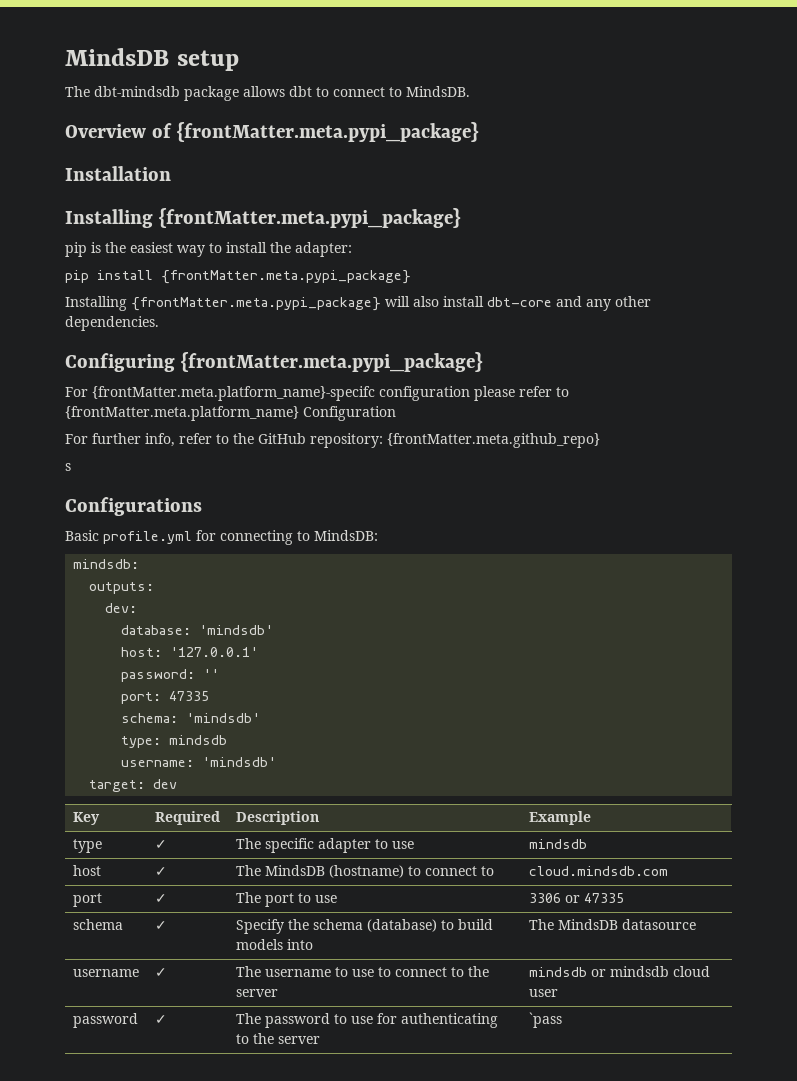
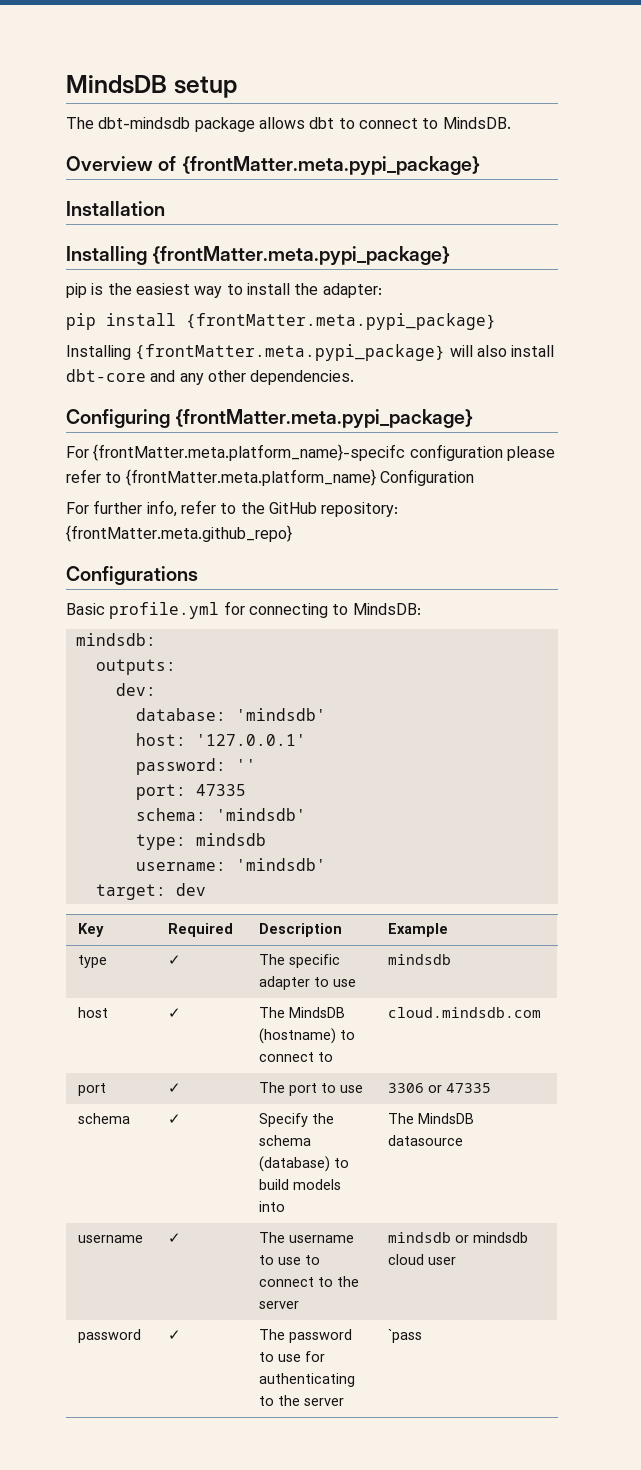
[65,463,71,471] // s -> (292, 533) none

